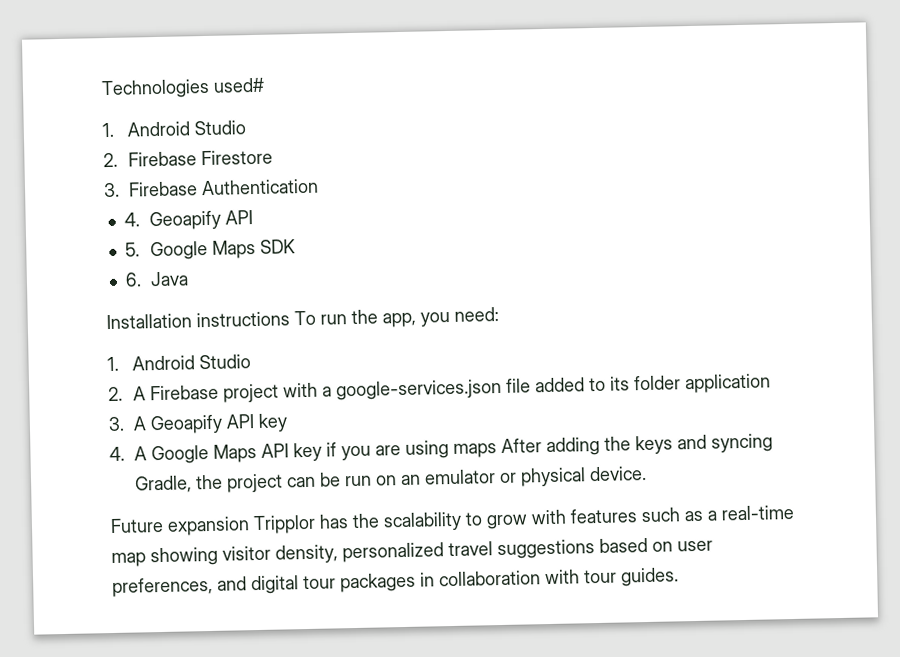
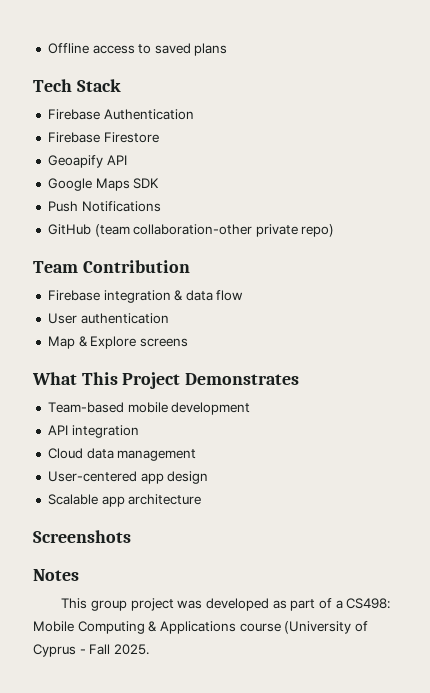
[101,77,265,100] [102,120,246,138] [103,149,273,168] [103,178,319,198] [123,212,140,227] Technologies used# // 1. Android Studio // 2. Firebase Firestore // 3. Firebase Authentication // 4. -> [47,43,228,56] [33,79,121,92] [47,109,194,120] [47,132,159,143] Offline access to saved plans // Tech Stack // Firebase Authentication // Firebase Firestore //
[124,242,140,257] 5. -> (127, 160) none
[124,271,189,287] [106,306,499,330] [107,354,251,372] [108,373,771,403] [108,413,288,435] [109,433,773,465] [133,465,647,494] [110,504,794,536] [111,537,713,568] [112,567,679,598] 6. Java // Installation instructions To run the app, you need: // 1. Android Studio // 2. A Firebase project with a google-services.json file added to its folder application // 3. A Geoapify API key // 4. A Google Maps API key if you are using maps After adding the keys and syncing Gradle, the project can be run on an emulator or physical device. // Future expansion Tripplor has the scalability to grow with features such as a real-time map showing visitor density, personalized travel suggestions based on user preferences, and digital tour packages in collaboration with tour guides. -> [47,201,161,212] [47,224,335,237] [33,260,190,273] [47,290,244,303] [47,313,169,324] [47,336,188,349] [32,372,300,389] [47,402,251,415] [47,425,139,438] [47,448,197,461] [47,471,209,484] [47,494,202,507] [33,530,131,543] [33,569,79,581] [61,598,391,611] [33,621,368,634] [33,644,149,657] Push Notifications // GitHub (team collaboration-other private repo) // Team Contribution // Firebase integration & data flow // User authentication // Map & Explore screens // What This Project Demonstrates // Team-based mobile development // API integration // Cloud data management // User-centered app design // Scalable app architecture // Screenshots // Notes // This group project was developed as part of a CS498: Mobile Computing & Applications course (University of Cyprus - Fall 2025.

